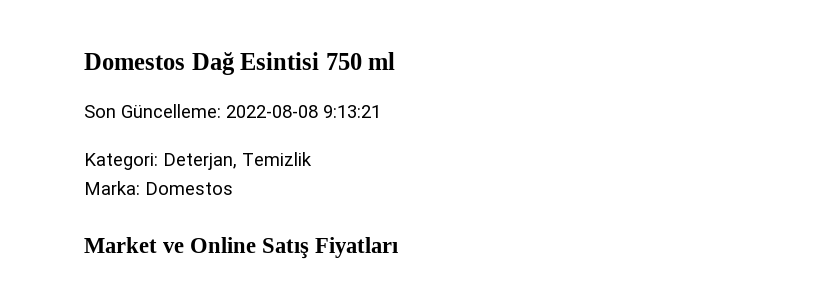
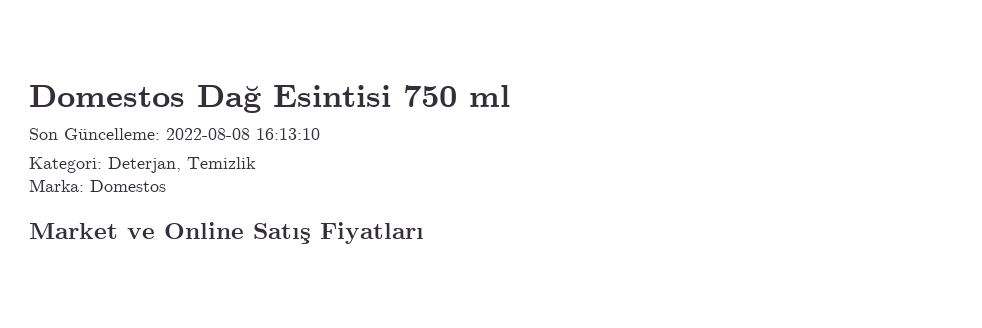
[323,105,381,118] 9:13:21 -> [256,128,320,140] 16:13:10

